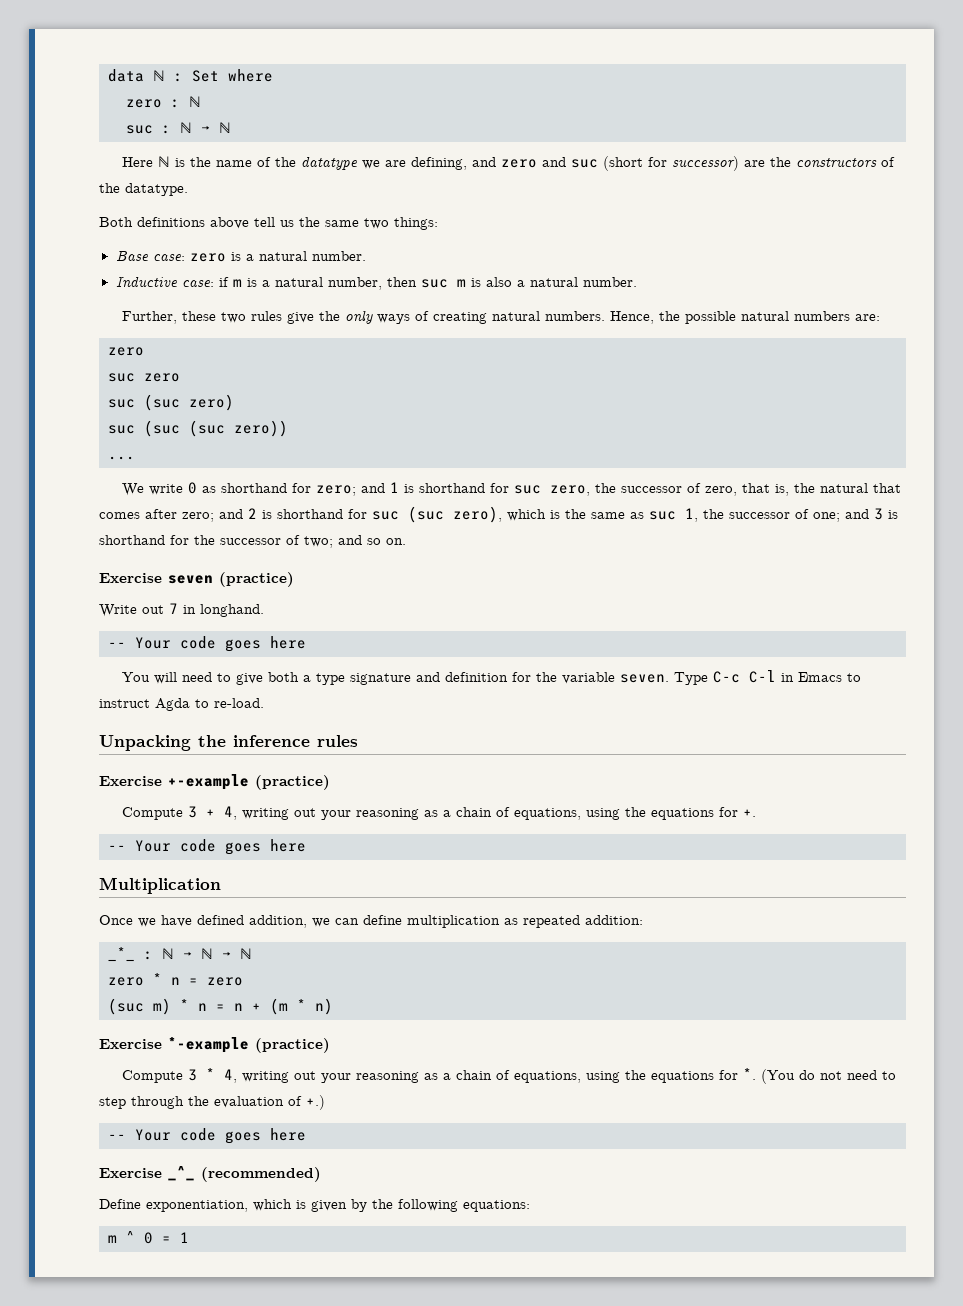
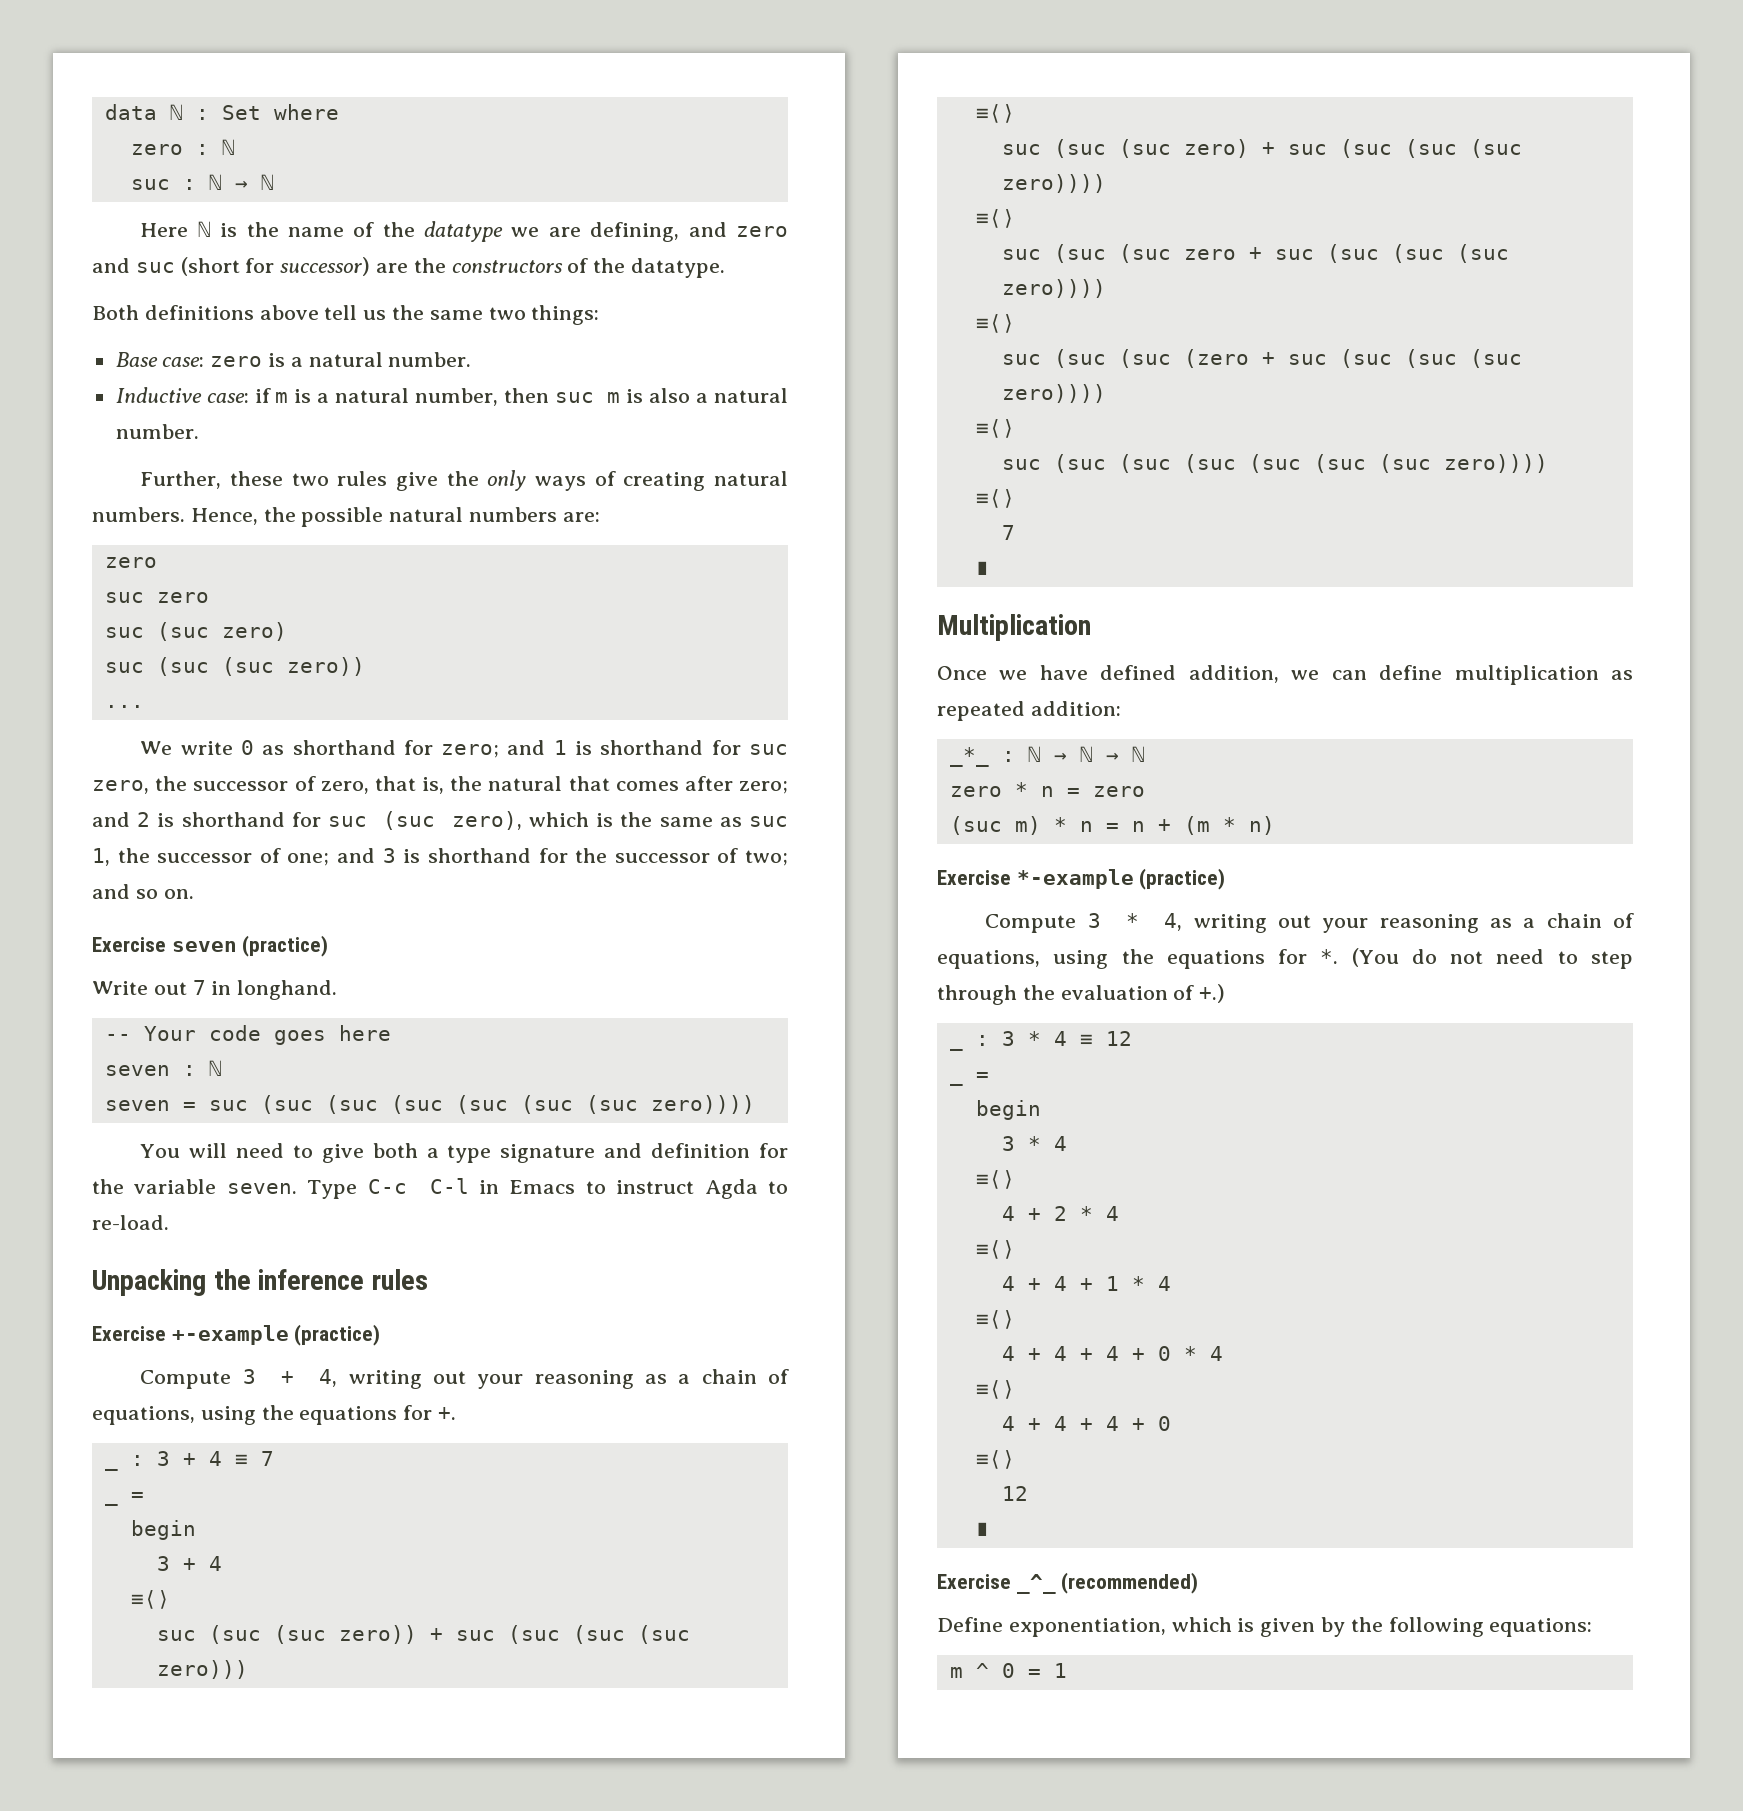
(306, 642) none -> [104,1060,222,1076] [104,1095,755,1114] // seven : ℕ // seven = suc (suc (suc (suc (suc (suc (suc zero))))
[108,839,306,855] -- Your code goes here -> [104,1466,118,1471] [130,1451,274,1466] [104,1501,118,1506] [130,1492,144,1501] [130,1520,196,1540] [156,1556,222,1571] [130,1590,170,1609] [156,1625,690,1644] [156,1660,248,1679] [975,104,1015,123] [1001,139,1522,158] [1001,174,1106,193] [975,209,1015,228] [1001,244,1509,263] [1001,279,1106,298] [975,314,1015,333] [1001,349,1522,368] [1001,384,1106,403] [975,419,1015,438] [1001,454,1548,473] [975,489,1015,508] [1001,525,1015,540] [975,561,989,575] _ : 3 + 4 ≡ 7 // _ = // begin // 3 + 4 // ≡⟨⟩ // suc (suc (suc zero)) + suc (suc (suc (suc zero))) // ≡⟨⟩ // suc (suc (suc zero) + suc (suc (suc (suc zero)))) // ≡⟨⟩ // suc (suc (suc zero + suc (suc (suc (suc zero)))) // ≡⟨⟩ // suc (suc (suc (zero + suc (suc (suc (suc zero)))) // ≡⟨⟩ // suc (suc (suc (suc (suc (suc (suc zero)))) // ≡⟨⟩ // 7 // ∎
[108,1128,306,1144] -- Your code goes here -> [949,1046,963,1051] [975,1031,1132,1046] [949,1081,963,1086] [975,1072,989,1081] [975,1100,1041,1120] [1001,1136,1067,1151] [975,1170,1015,1189] [1001,1206,1119,1221] [975,1240,1015,1259] [1001,1276,1171,1291] [975,1310,1015,1329] [1001,1346,1223,1361] [975,1380,1015,1399] [1001,1416,1171,1431] [975,1450,1015,1469] [1001,1486,1028,1501] [975,1522,989,1536] _ : 3 * 4 ≡ 12 // _ = // begin // 3 * 4 // ≡⟨⟩ // 4 + 2 * 4 // ≡⟨⟩ // 4 + 4 + 1 * 4 // ≡⟨⟩ // 4 + 4 + 4 + 0 * 4 // ≡⟨⟩ // 4 + 4 + 4 + 0 // ≡⟨⟩ // 12 // ∎

